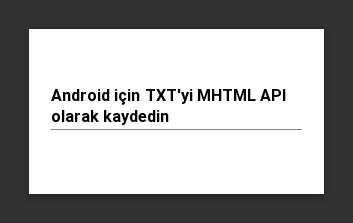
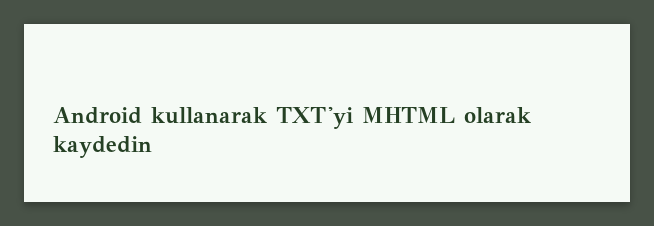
[114,89,141,105] için -> [151,107,267,124] kullanarak
[260,89,287,101] API -> (455, 115) none

